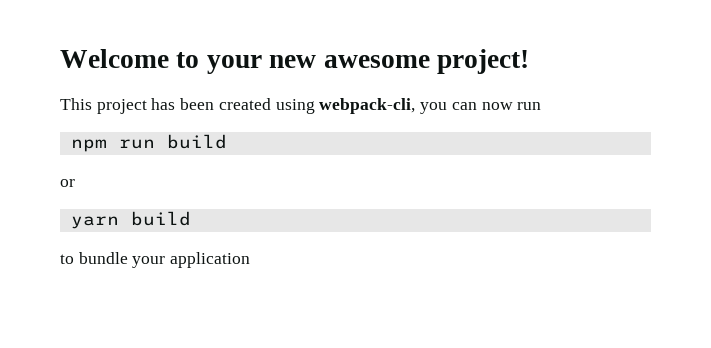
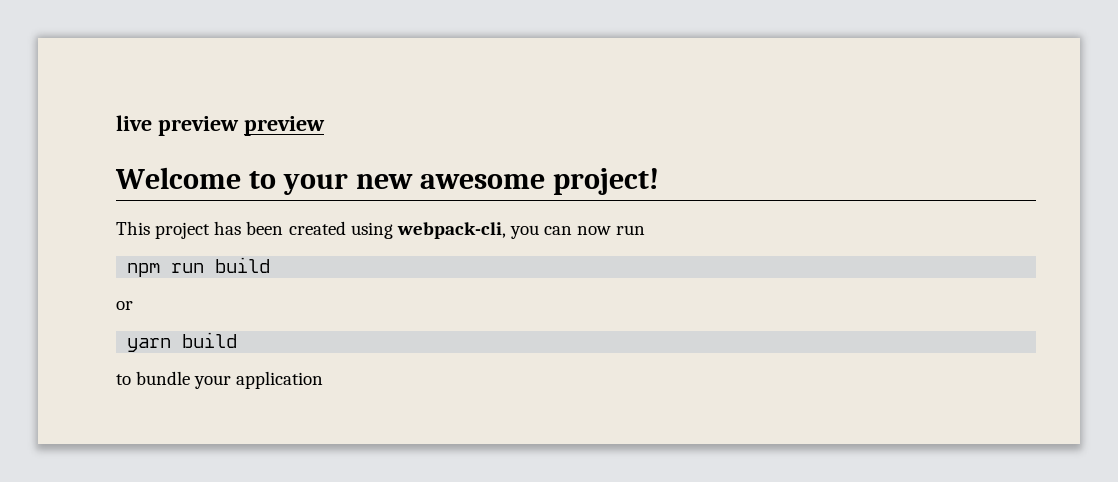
(60, 58) none -> [116,115,325,136] live preview preview //

